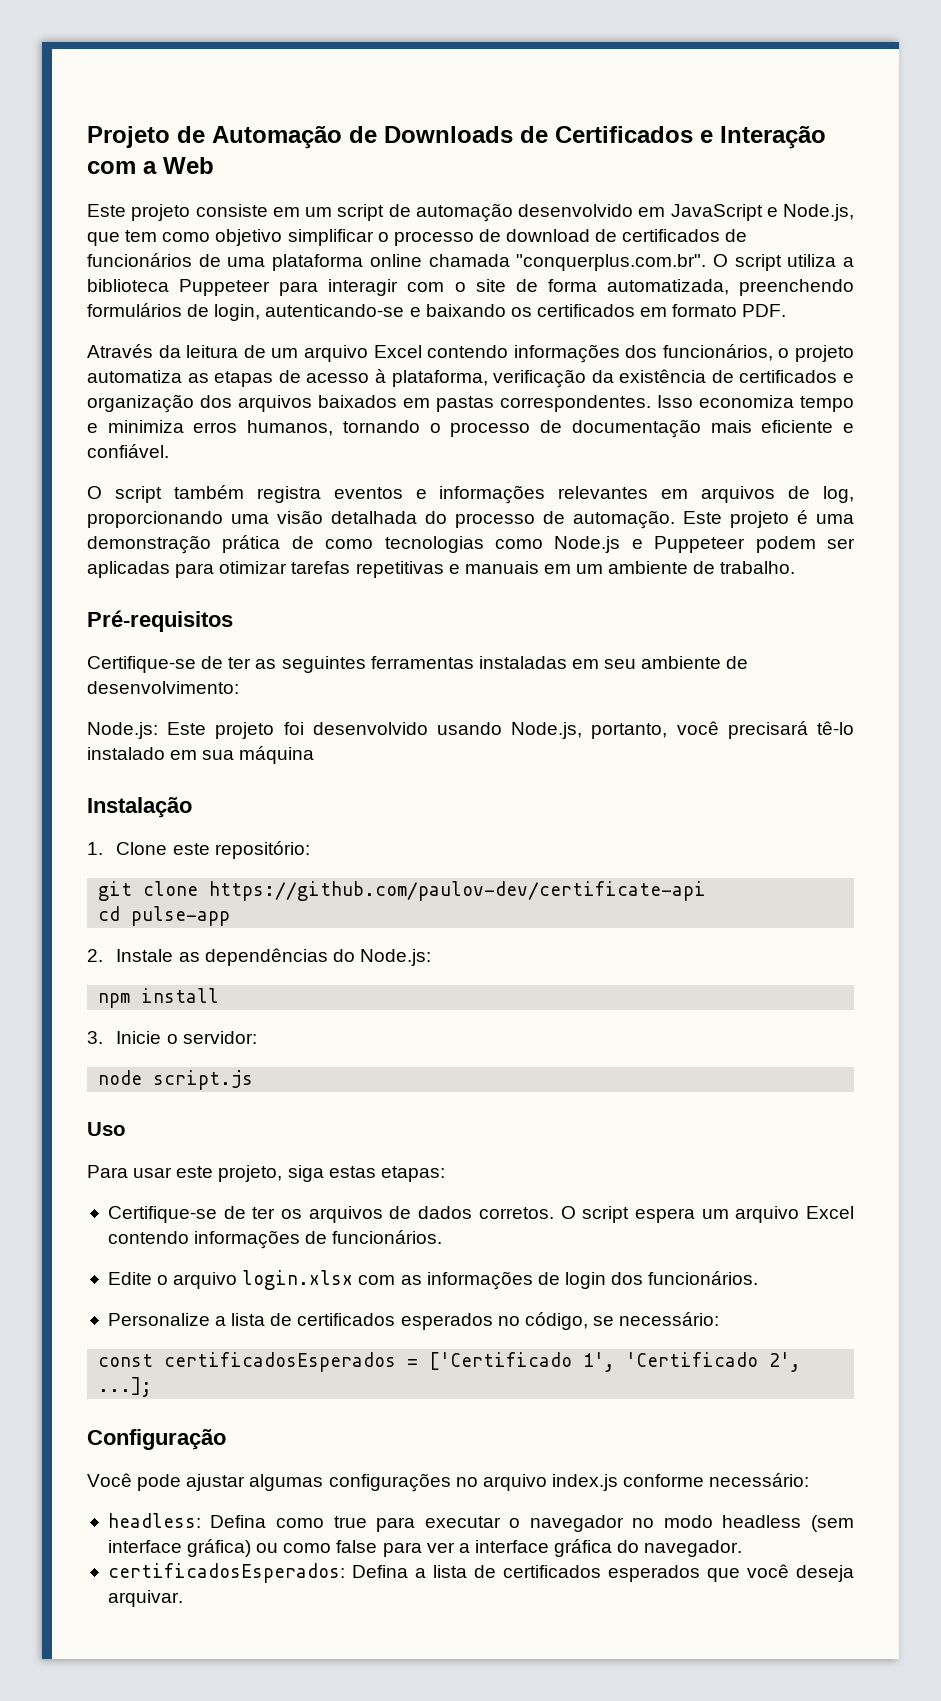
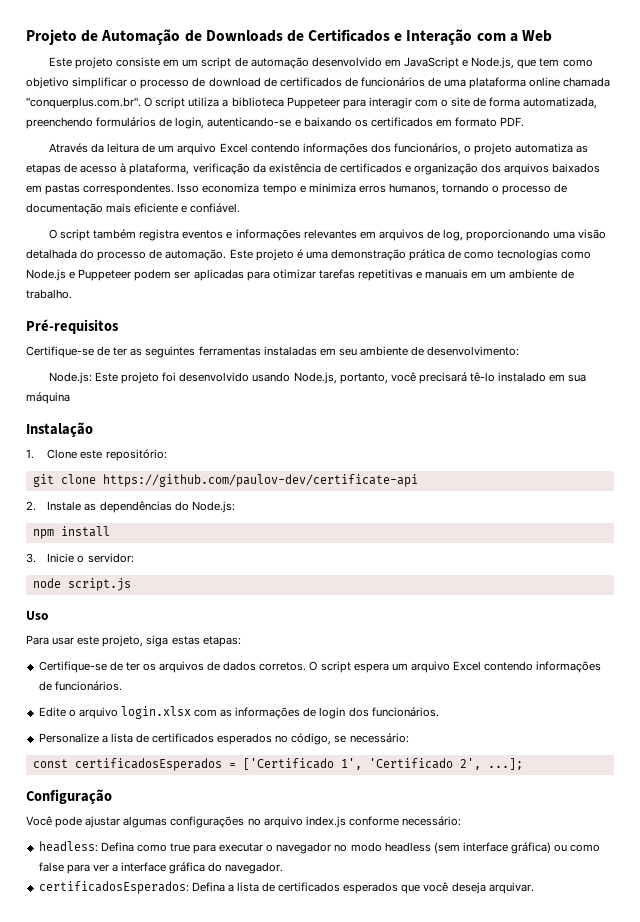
[98,906,231,926] // cd pulse-app -> (418, 480) none

